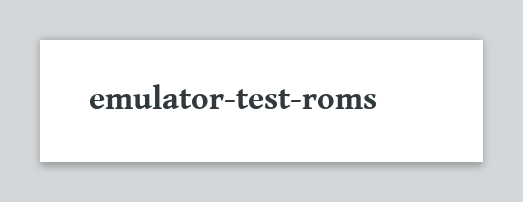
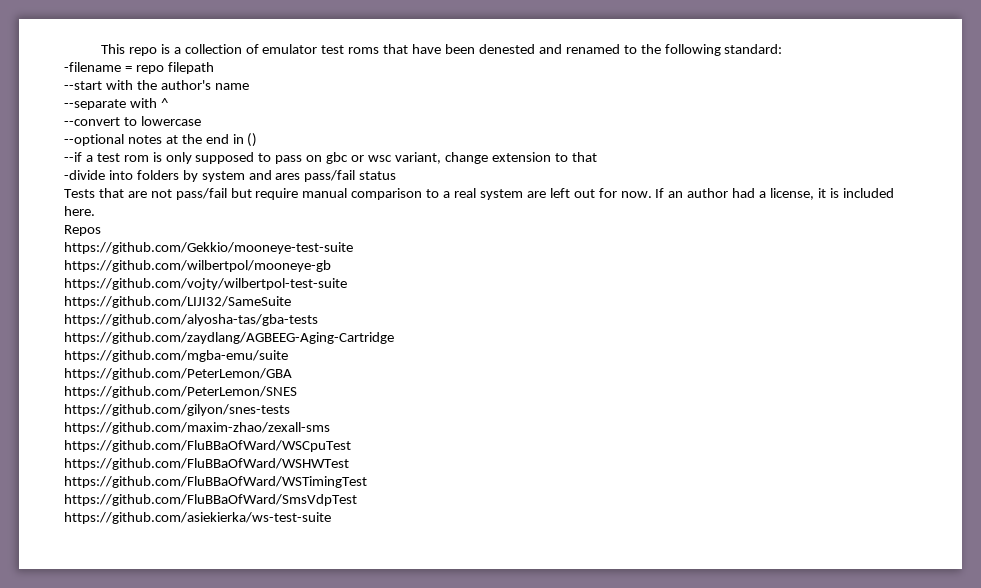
[89,84,377,109] emulator-test-roms -> [100,44,783,56] [64,62,214,74] [64,80,249,90] [64,98,168,110] [64,116,201,126] [64,133,258,147] [64,152,597,164] [64,170,397,182] [64,188,894,200] [64,206,95,216] [64,225,101,236] [64,242,353,254] [64,260,331,272] [64,278,347,290] [64,296,291,308] [64,314,318,326] [64,332,394,344] [64,350,288,362] [64,368,292,380] [64,386,297,398] [64,404,290,416] [64,422,330,434] [64,440,351,452] [64,458,349,470] [64,476,367,488] [64,494,357,506] [64,512,331,524] This repo is a collection of emulator test roms that have been denested and renamed to the following standard: // -filename = repo filepath // --start with the author's name // --separate with ^ // --convert to lowercase // --optional notes at the end in () // --if a test rom is only supposed to pass on gbc or wsc variant, change extension to that // -divide into folders by system and ares pass/fail status // Tests that are not pass/fail but require manual comparison to a real system are left out for now. If an author had a license, it is included here. // Repos // https://github.com/Gekkio/mooneye-test-suite // https://github.com/wilbertpol/mooneye-gb // https://github.com/vojty/wilbertpol-test-suite // https://github.com/LIJI32/SameSuite // https://github.com/alyosha-tas/gba-tests // https://github.com/zaydlang/AGBEEG-Aging-Cartridge // https://github.com/mgba-emu/suite // https://github.com/PeterLemon/GBA // https://github.com/PeterLemon/SNES // https://github.com/gilyon/snes-tests // https://github.com/maxim-zhao/zexall-sms // https://github.com/FluBBaOfWard/WSCpuTest // https://github.com/FluBBaOfWard/WSHWTest // https://github.com/FluBBaOfWard/WSTimingTest // https://github.com/FluBBaOfWard/SmsVdpTest // https://github.com/asiekierka/ws-test-suite

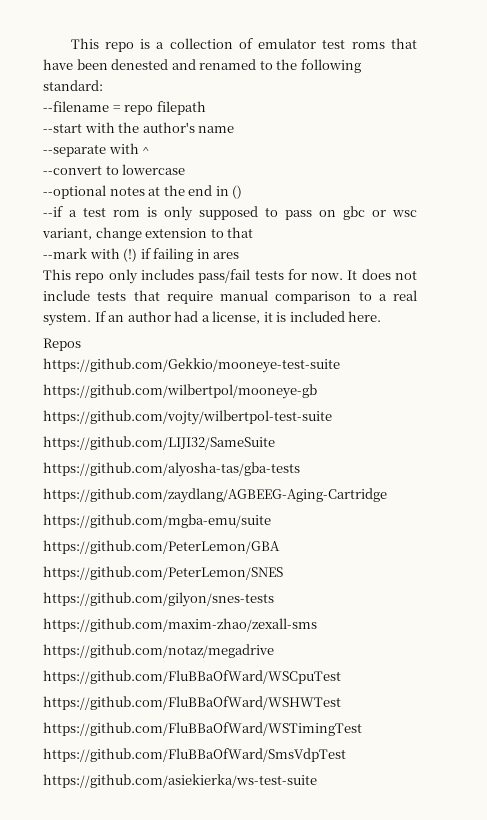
[64,62,121,72] -filename -> [43,101,109,112] --filename
[64,170,397,182] [64,188,252,200] -divide into folders by system and ares pass/fail status // Tests that are not pass/fail but -> [43,248,240,262] [43,269,418,284] [43,290,160,301] --mark with (!) if failing in ares // This repo only includes pass/fail tests for now. It does not include tests that
[479,188,652,200] system are left out for now. -> [43,312,91,326] system.
(330, 428) none -> [43,644,274,658] // https://github.com/notaz/megadrive

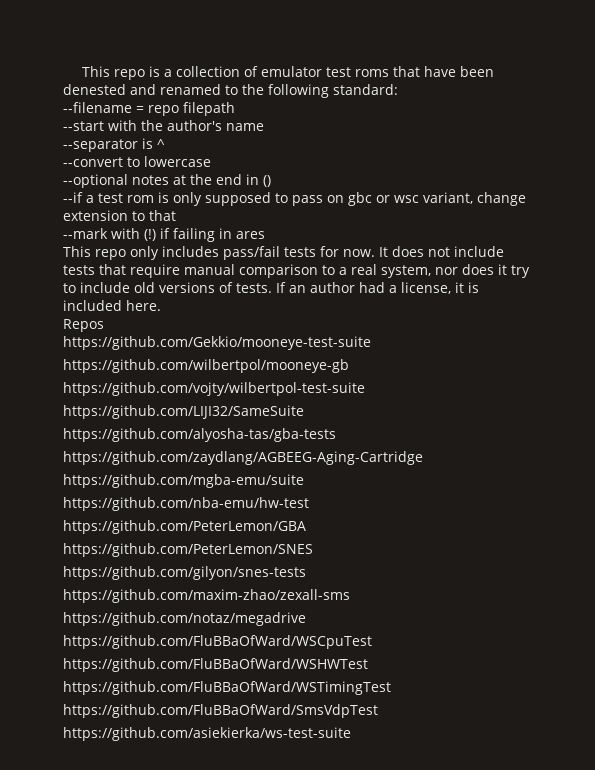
[43,143,139,157] --separate with -> [63,138,153,152] --separator is
[43,312,91,326] system. -> [381,264,530,278] [63,282,272,293] system, nor does it try to include old versions of tests.
(271, 521) none -> [63,497,309,511] // https://github.com/nba-emu/hw-test

